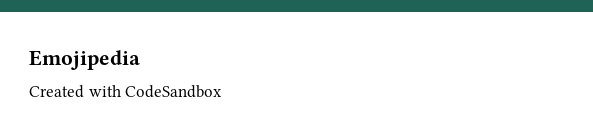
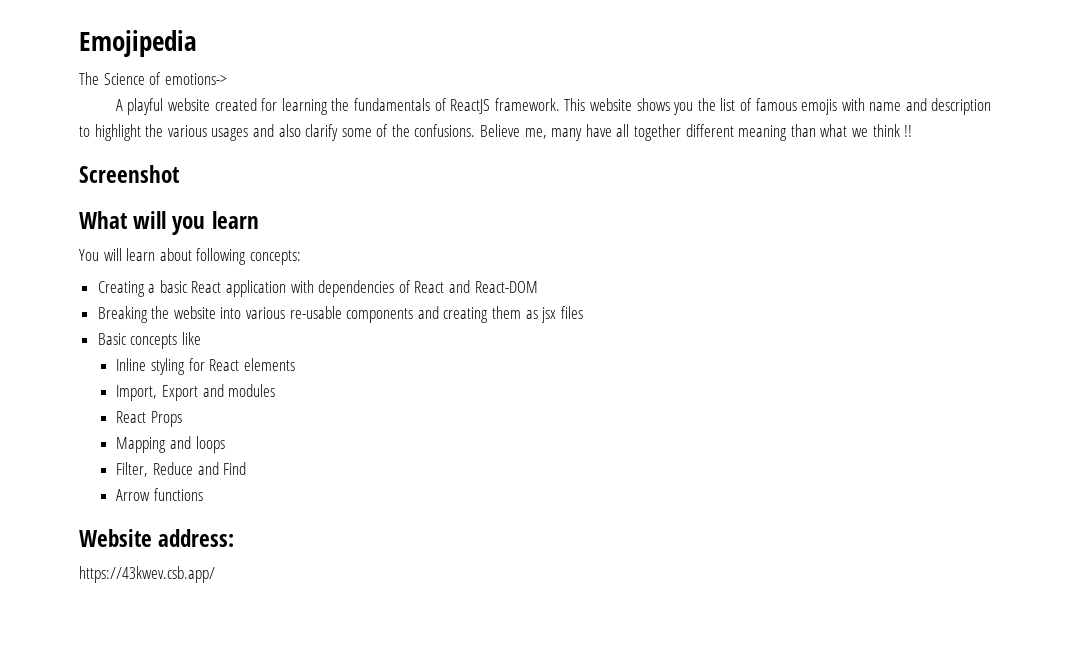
[29,85,223,98] Created with CodeSandbox -> [79,72,227,85] [115,98,992,115] [79,124,913,141] [79,165,179,183] [79,211,259,235] [79,248,301,265] [97,280,538,297] [97,306,583,323] [97,332,201,349] [116,358,295,375] [116,384,276,401] [116,411,183,427] [116,436,225,453] [116,462,247,477] [116,488,204,501] [79,529,235,547] [79,566,215,583] The Science of emotions-> // A playful website created for learning the fundamentals of ReactJS framework. This website shows you the list of famous emojis with name and description to highlight the various usages and also clarify some of the confusions. Believe me, many have all together different meaning than what we think !! // Screenshot // What will you learn // You will learn about following concepts: // Creating a basic React application with dependencies of React and React-DOM // Breaking the website into various re-usable components and creating them as jsx files // Basic concepts like // Inline styling for React elements // Import, Export and modules // React Props // Mapping and loops // Filter, Reduce and Find // Arrow functions // Website address: // https://43kwev.csb.app/

